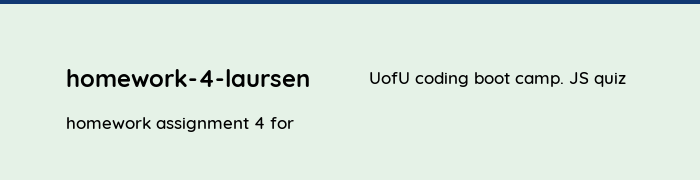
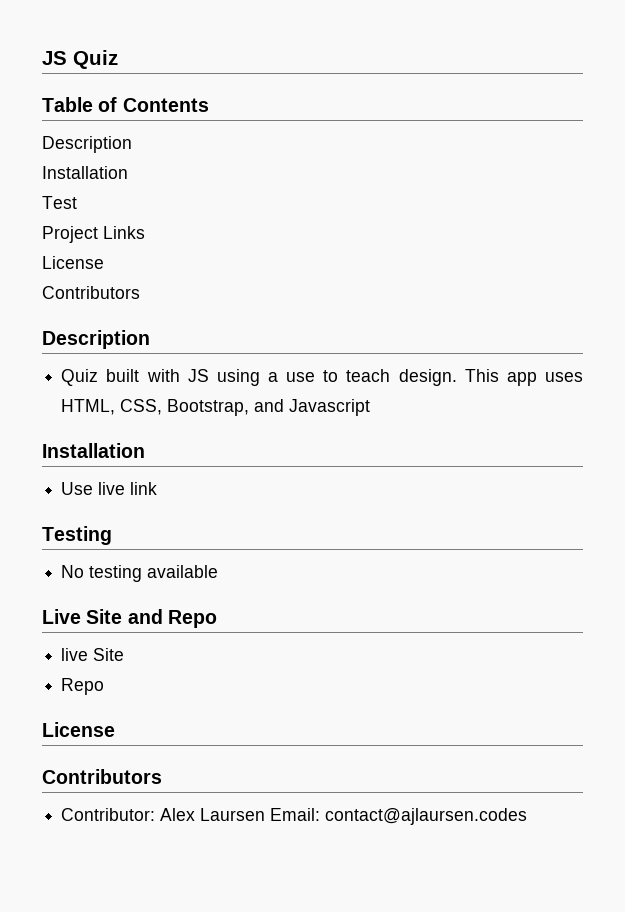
[66,69,310,87] [66,117,294,132] [369,72,626,87] homework-4-laursen // homework assignment 4 for UofU coding boot camp. JS quiz -> [42,50,118,69] [42,97,209,112] [42,136,132,153] [42,166,128,179] [42,196,77,209] [42,226,145,243] [42,256,104,269] [42,286,140,299] [42,330,150,349] [61,369,583,386] [61,399,371,416] [42,443,145,458] [61,482,158,495] [42,526,112,545] [61,565,219,582] [42,609,217,628] [61,648,125,661] [61,678,105,695] [42,722,115,737] [42,769,162,784] [61,808,528,825] JS Quiz // Table of Contents // Description // Installation // Test // Project Links // License // Contributors // Description // Quiz built with JS using a use to teach design. This app uses HTML, CSS, Bootstrap, and Javascript // Installation // Use live link // Testing // No testing available // Live Site and Repo // live Site // Repo // License // Contributors // Contributor: Alex Laursen Email: contact@ajlaursen.codes

